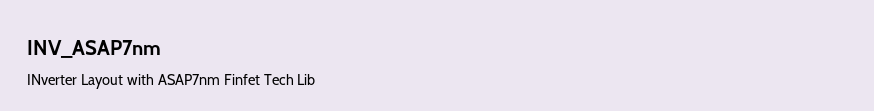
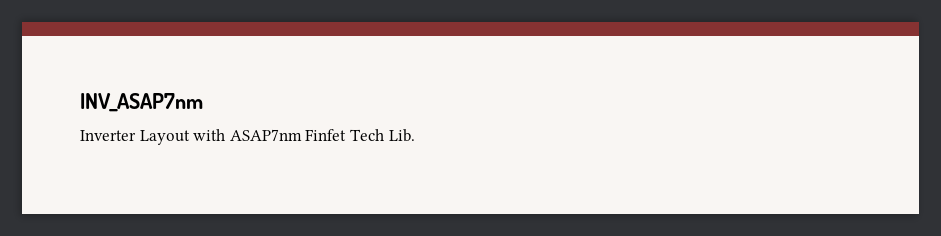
[27,74,77,85] INverter -> [80,130,136,141] Inverter
[297,74,316,85] Lib -> [388,129,415,142] Lib.

